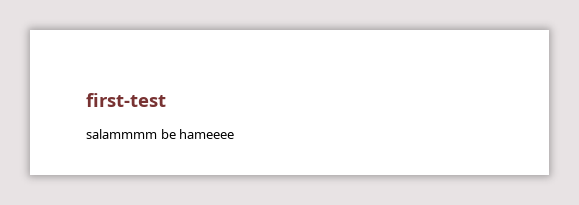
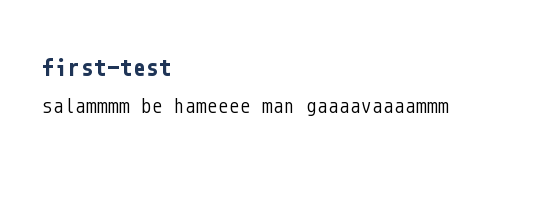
(235, 134) none -> [261,102,449,116] man gaaaavaaaammm

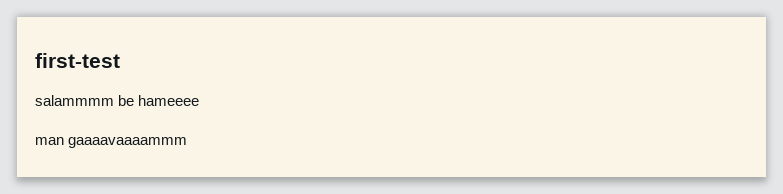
(250, 105) none -> (200, 100) //

